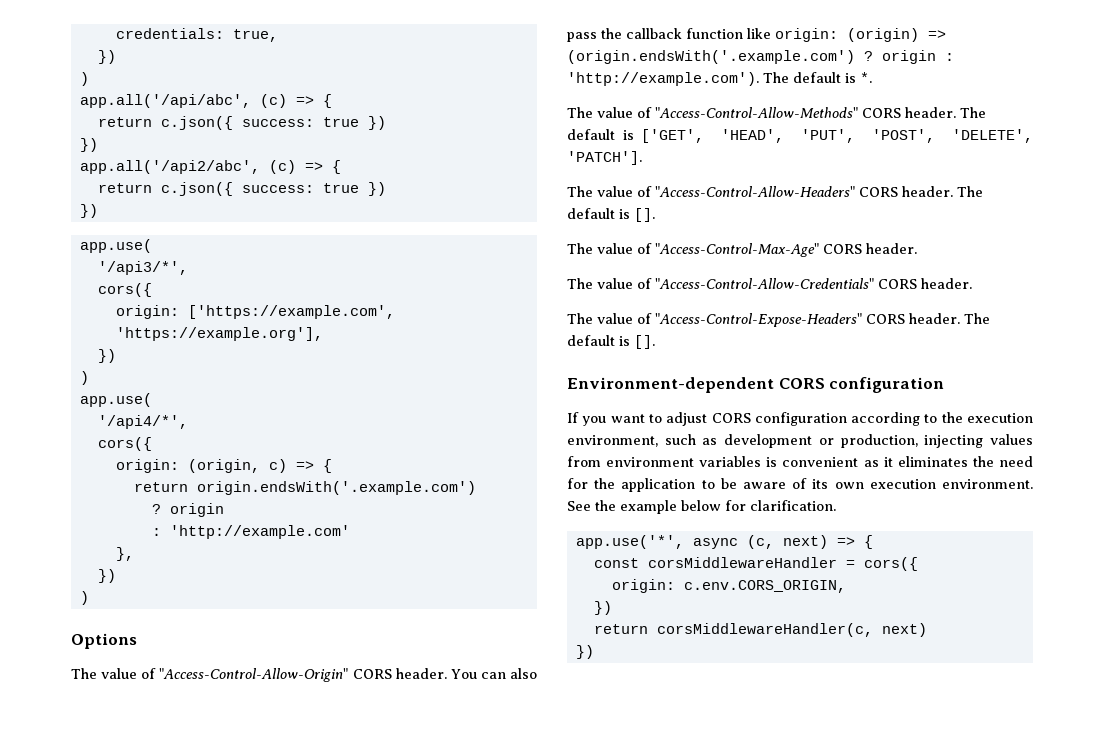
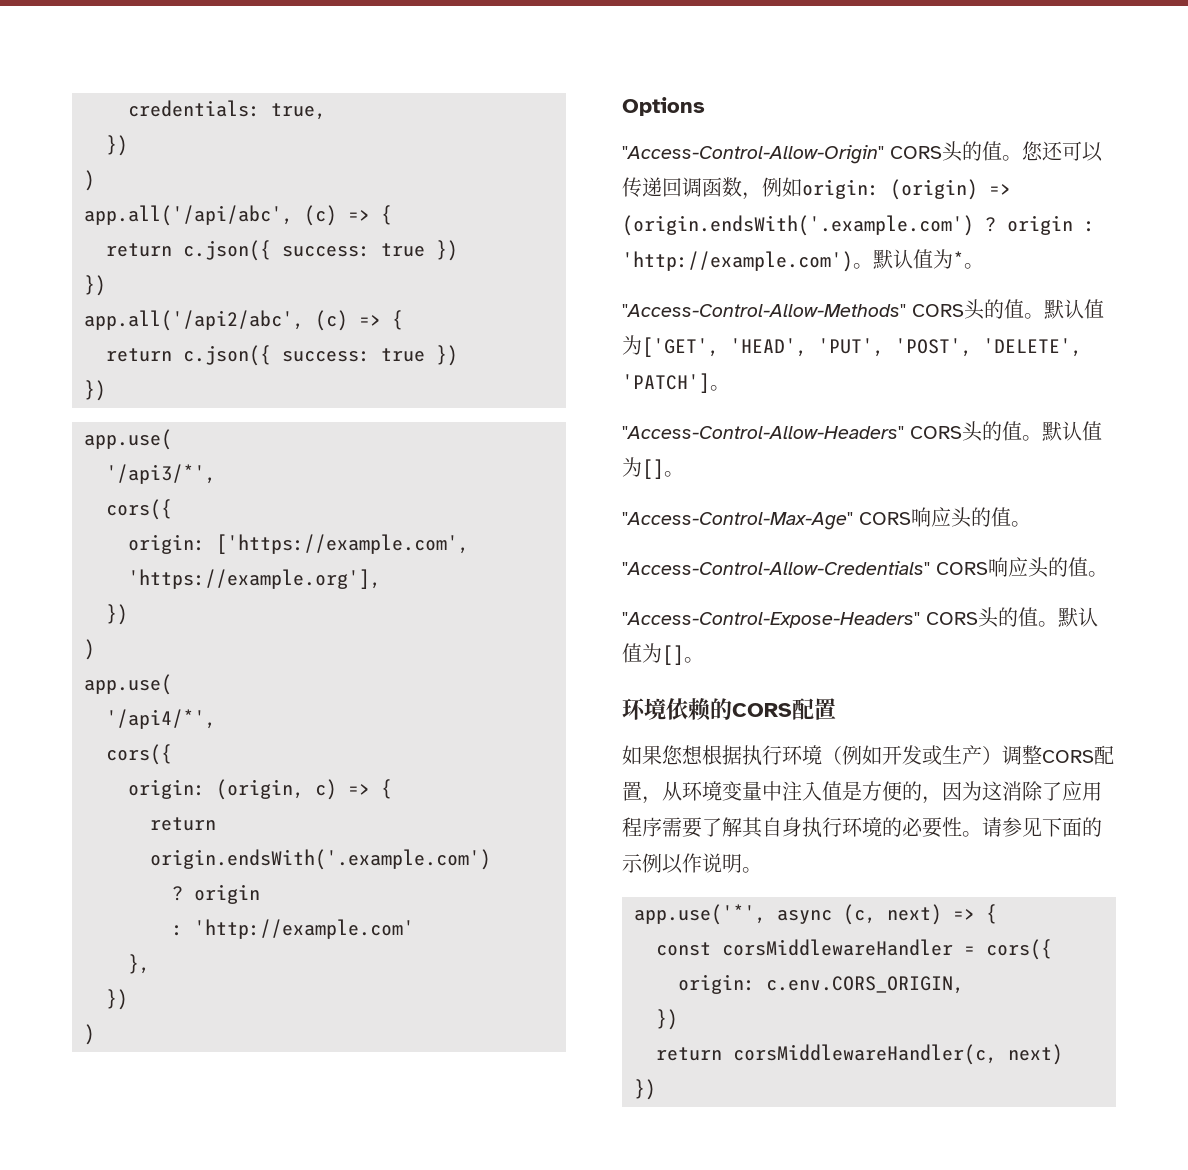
[71,668,537,682] [567,28,771,42] The value of "Access-Control-Allow-Origin" CORS header. You can also pass the callback function like -> [622,141,1103,164] [622,177,802,200] "Access-Control-Allow-Origin" CORS头的值。您还可以传递回调函数，例如
[567,72,872,86] [567,107,986,118] [567,129,634,140] 'http://example.com'). The default is *. // The value of "Access-Control-Allow-Methods" CORS header. The default is -> [622,249,984,272] [622,299,1104,320] [622,335,642,355] 'http://example.com')。默认值为*。 // "Access-Control-Allow-Methods" CORS头的值。默认值为
[567,151,642,165] [567,186,983,197] [567,208,655,222] [567,243,917,257] [567,278,972,289] [567,313,990,327] [567,335,655,349] [567,377,945,393] [567,412,1033,426] [567,434,1033,448] [567,456,1033,467] [567,478,1033,492] [567,500,836,514] 'PATCH']. // The value of "Access-Control-Allow-Headers" CORS header. The default is []. // The value of "Access-Control-Max-Age" CORS header. // The value of "Access-Control-Allow-Credentials" CORS header. // The value of "Access-Control-Expose-Headers" CORS header. The default is []. // Environment-dependent CORS configuration // If you want to adjust CORS configuration according to the execution environment, such as development or production, injecting values from environment variables is convenient as it eliminates the need for the application to be aware of its own execution environment. See the example below for clarification. -> [622,373,730,393] [622,421,1102,442] [622,457,684,479] [622,507,1031,530] [622,557,1108,578] [622,607,1098,628] [622,643,704,665] [622,698,836,721] [622,745,1114,766] [622,781,1102,804] [622,817,1102,838] [622,853,762,874] 'PATCH']。 // "Access-Control-Allow-Headers" CORS头的值。默认值为[]。 // "Access-Control-Max-Age" CORS响应头的值。 // "Access-Control-Allow-Credentials" CORS响应头的值。 // "Access-Control-Expose-Headers" CORS头的值。默认值为[]。 // 环境依赖的CORS配置 // 如果您想根据执行环境（例如开发或生产）调整CORS配置，从环境变量中注入值是方便的，因为这消除了应用程序需要了解其自身执行环境的必要性。请参见下面的示例以作说明。

